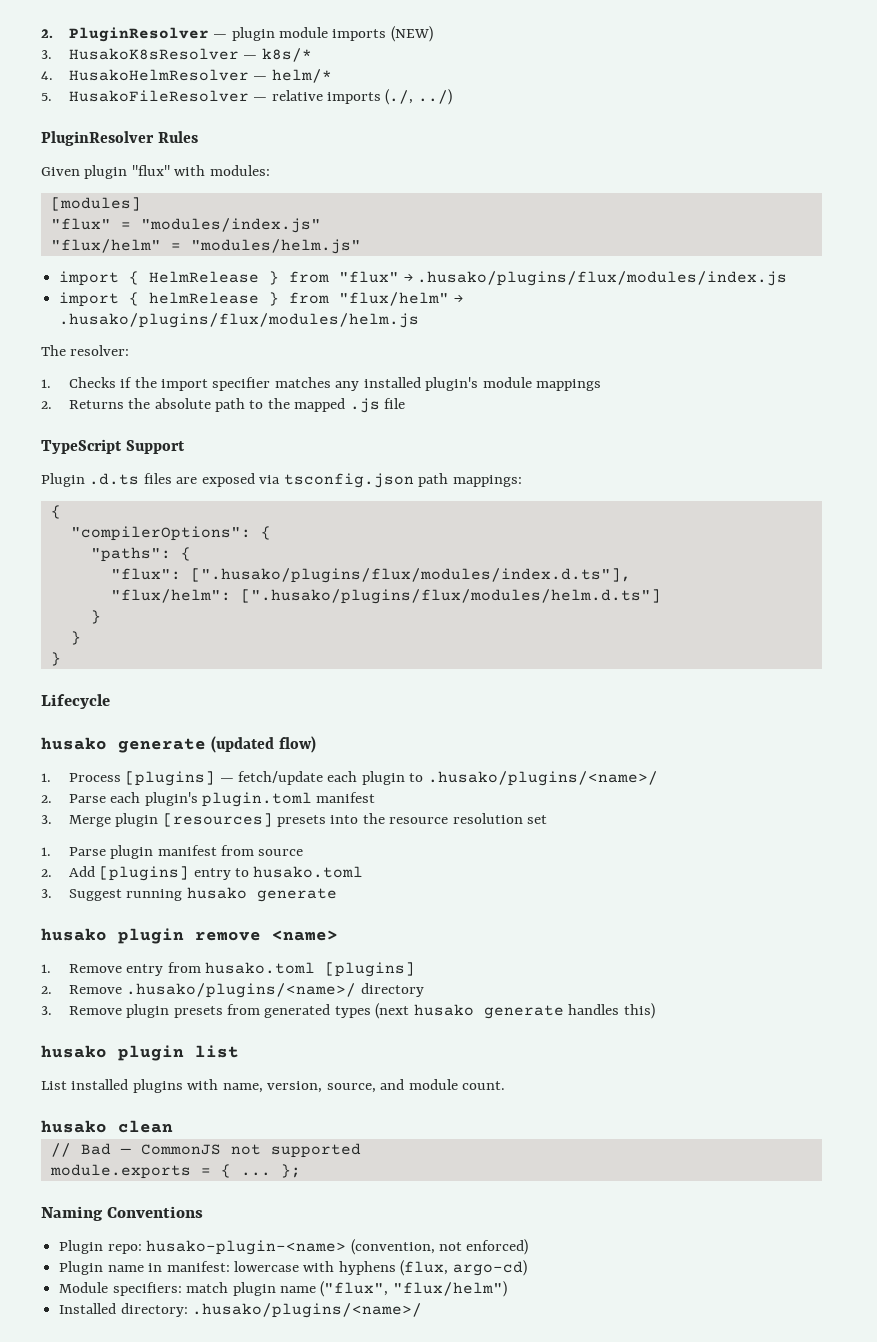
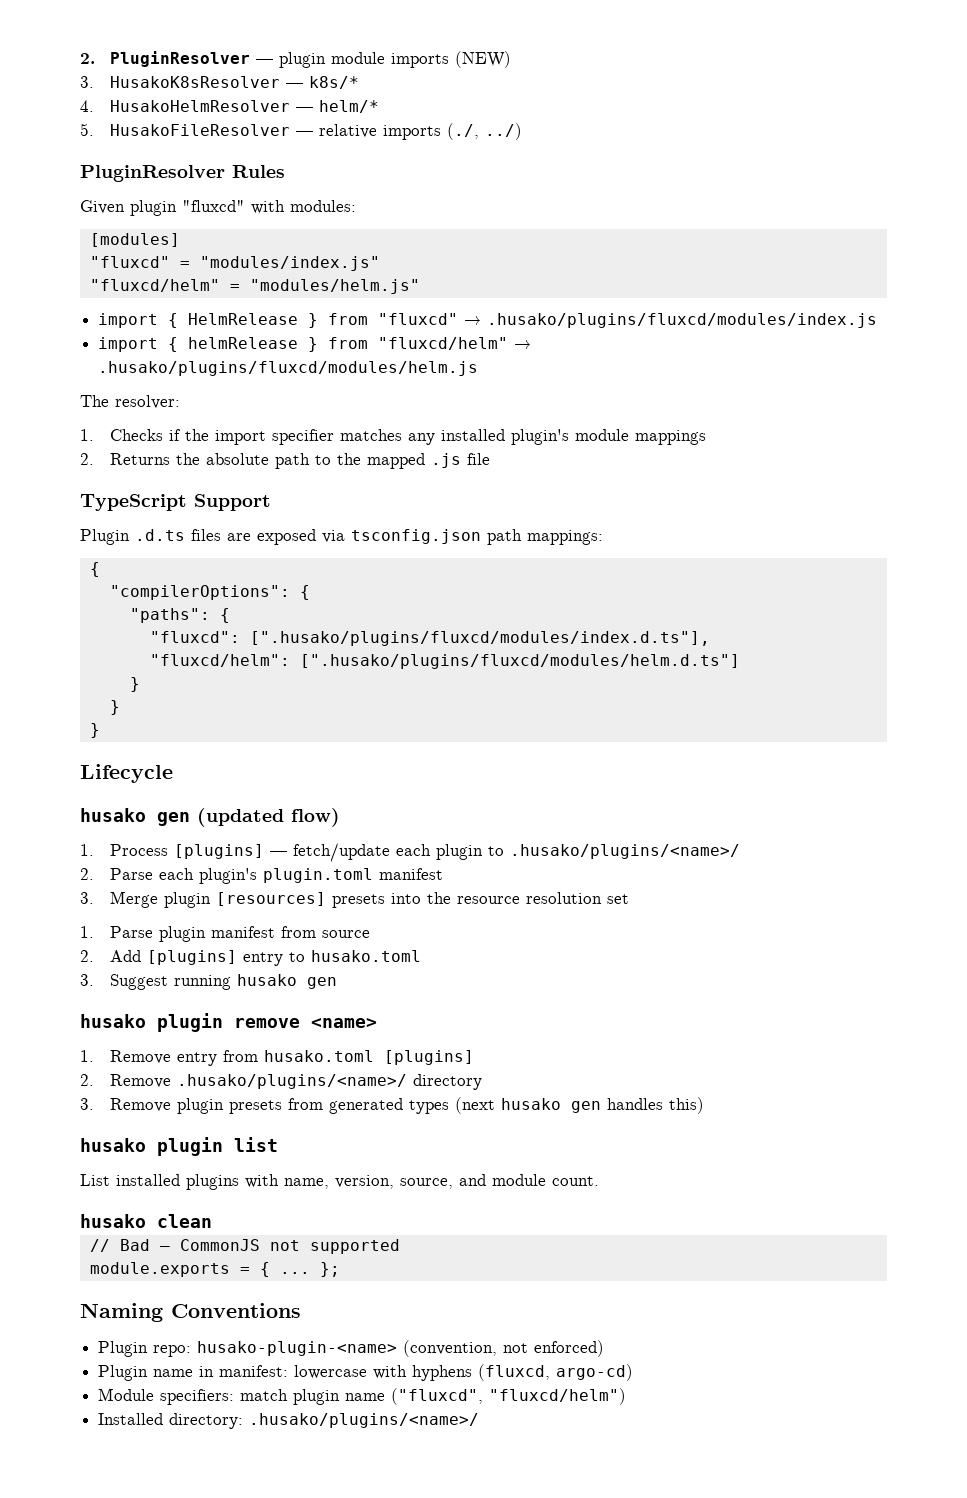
[131,165,170,176] "flux" -> [182,200,245,212] "fluxcd"
[50,218,111,230] "flux" -> [89,256,170,268] "fluxcd"
[50,239,161,253] "flux/helm" -> [89,279,220,292] "fluxcd/helm"
[339,271,788,286] "flux" → .husako/plugins/flux/modules/index.js -> [378,313,878,328] "fluxcd" → .husako/plugins/fluxcd/modules/index.js
[339,292,463,306] [59,313,420,328] "flux/helm" → .husako/plugins/flux/modules/helm.js -> [378,337,532,350] [98,361,479,376] "fluxcd/helm" → .husako/plugins/fluxcd/modules/helm.js
[110,568,631,583] [110,589,661,604] "flux": [".husako/plugins/flux/modules/index.d.ts"], // "flux/helm": [".husako/plugins/flux/modules/helm.d.ts"] -> [149,631,710,646] [149,654,740,669] "fluxcd": [".husako/plugins/fluxcd/modules/index.d.ts"], // "fluxcd/helm": [".husako/plugins/fluxcd/modules/helm.d.ts"]
[118,738,206,753] generate -> [157,812,190,826] gen
[256,888,337,902] generate -> [306,977,337,989] gen
[483,1005,564,1019] generate -> [570,1101,601,1113] gen
[400,1260,449,1276] (flux, -> [478,1364,551,1381] (fluxcd,
[320,1281,507,1297] ("flux", "flux/helm") -> [391,1388,627,1405] ("fluxcd", "fluxcd/helm")

